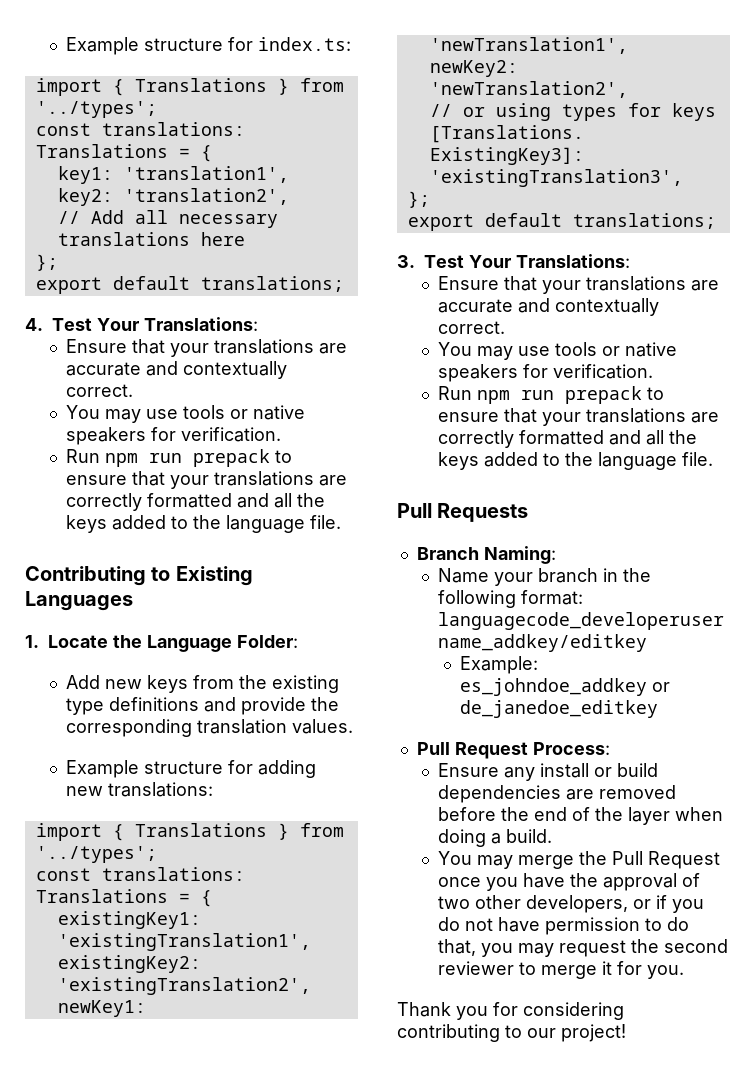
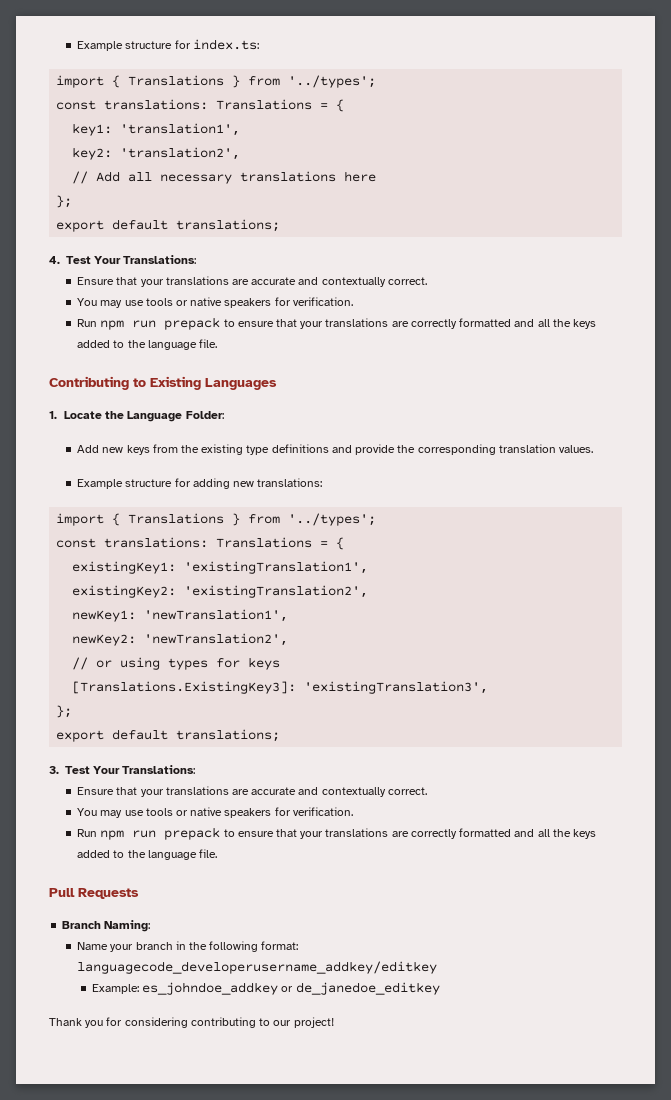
[416,742,610,759] [438,763,659,781] [438,785,677,803] [438,807,724,825] [438,829,553,847] [438,851,721,869] [438,873,701,891] [438,895,705,913] [438,917,690,935] [438,939,729,957] [438,961,685,979] // Pull Request Process: // Ensure any install or build dependencies are removed before the end of the layer when doing a build. // You may merge the Pull Request once you have the approval of two other developers, or if you do not have permission to do that, you may request the second reviewer to merge it for you. -> (440, 988) none

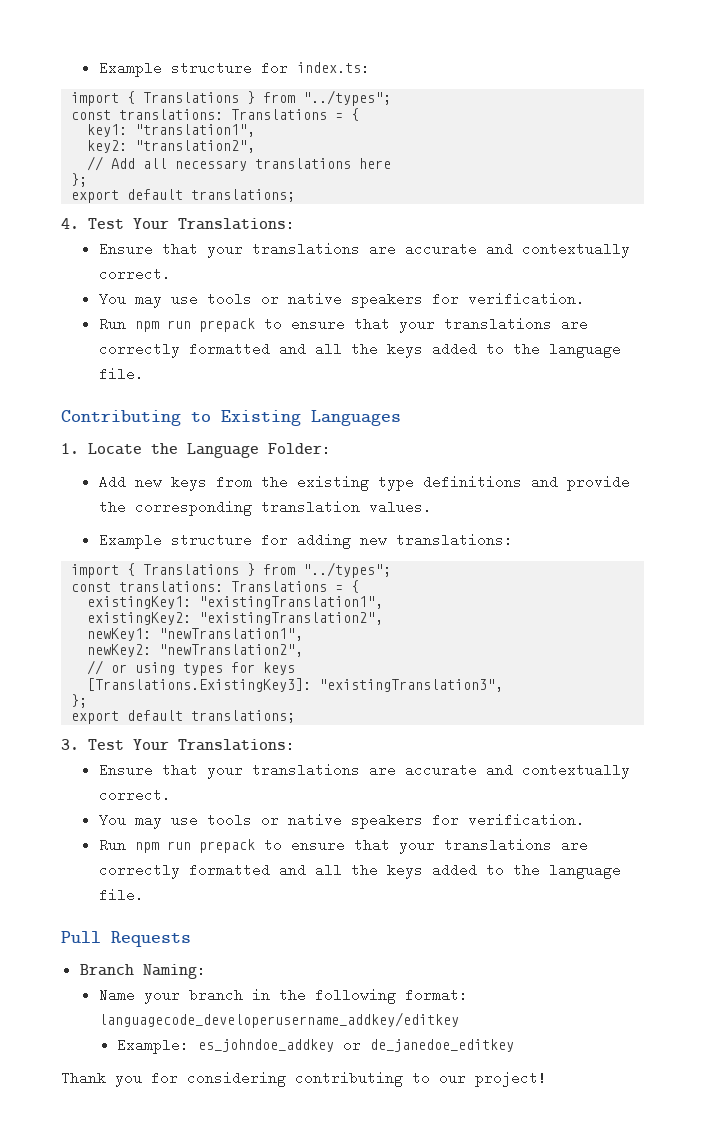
[288,75,377,88] '../types'; -> [303,90,392,106] "../types";
[120,123,241,136] 'translation1', -> [135,124,256,137] "translation1",
[120,147,241,160] 'translation2', -> [135,140,256,153] "translation2",
[288,513,377,526] '../types'; -> [303,562,392,578] "../types";
[184,561,369,574] 'existingTranslation1', -> [199,596,384,609] "existingTranslation1",
[184,585,369,598] 'existingTranslation2', -> [199,612,384,625] "existingTranslation2",
[144,609,289,622] 'newTranslation1', -> [159,628,304,641] "newTranslation1",
[144,633,289,646] 'newTranslation2', -> [159,644,304,657] "newTranslation2",
[304,681,489,694] 'existingTranslation3', -> [319,679,504,692] "existingTranslation3",

